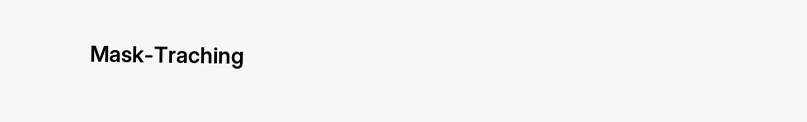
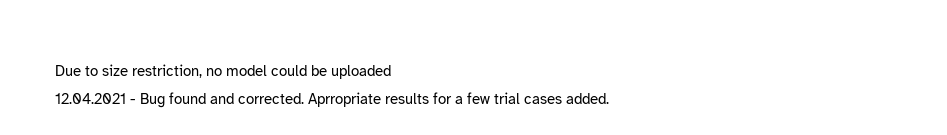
[89,45,245,69] Mask-Traching -> [55,64,391,79] [55,92,609,108] Due to size restriction, no model could be uploaded // 12.04.2021 - Bug found and corrected. Aprropriate results for a few trial cases added.

